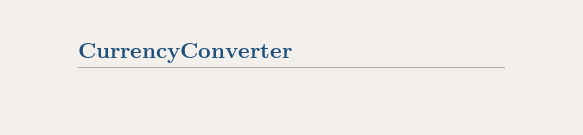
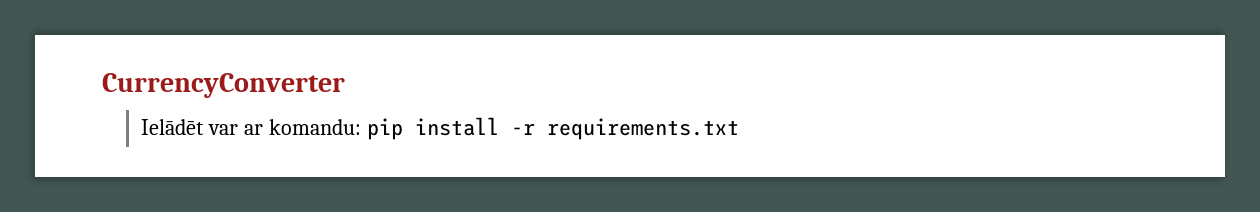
(292, 53) none -> [141,117,739,140] // Ielādēt var ar komandu: pip install -r requirements.txt

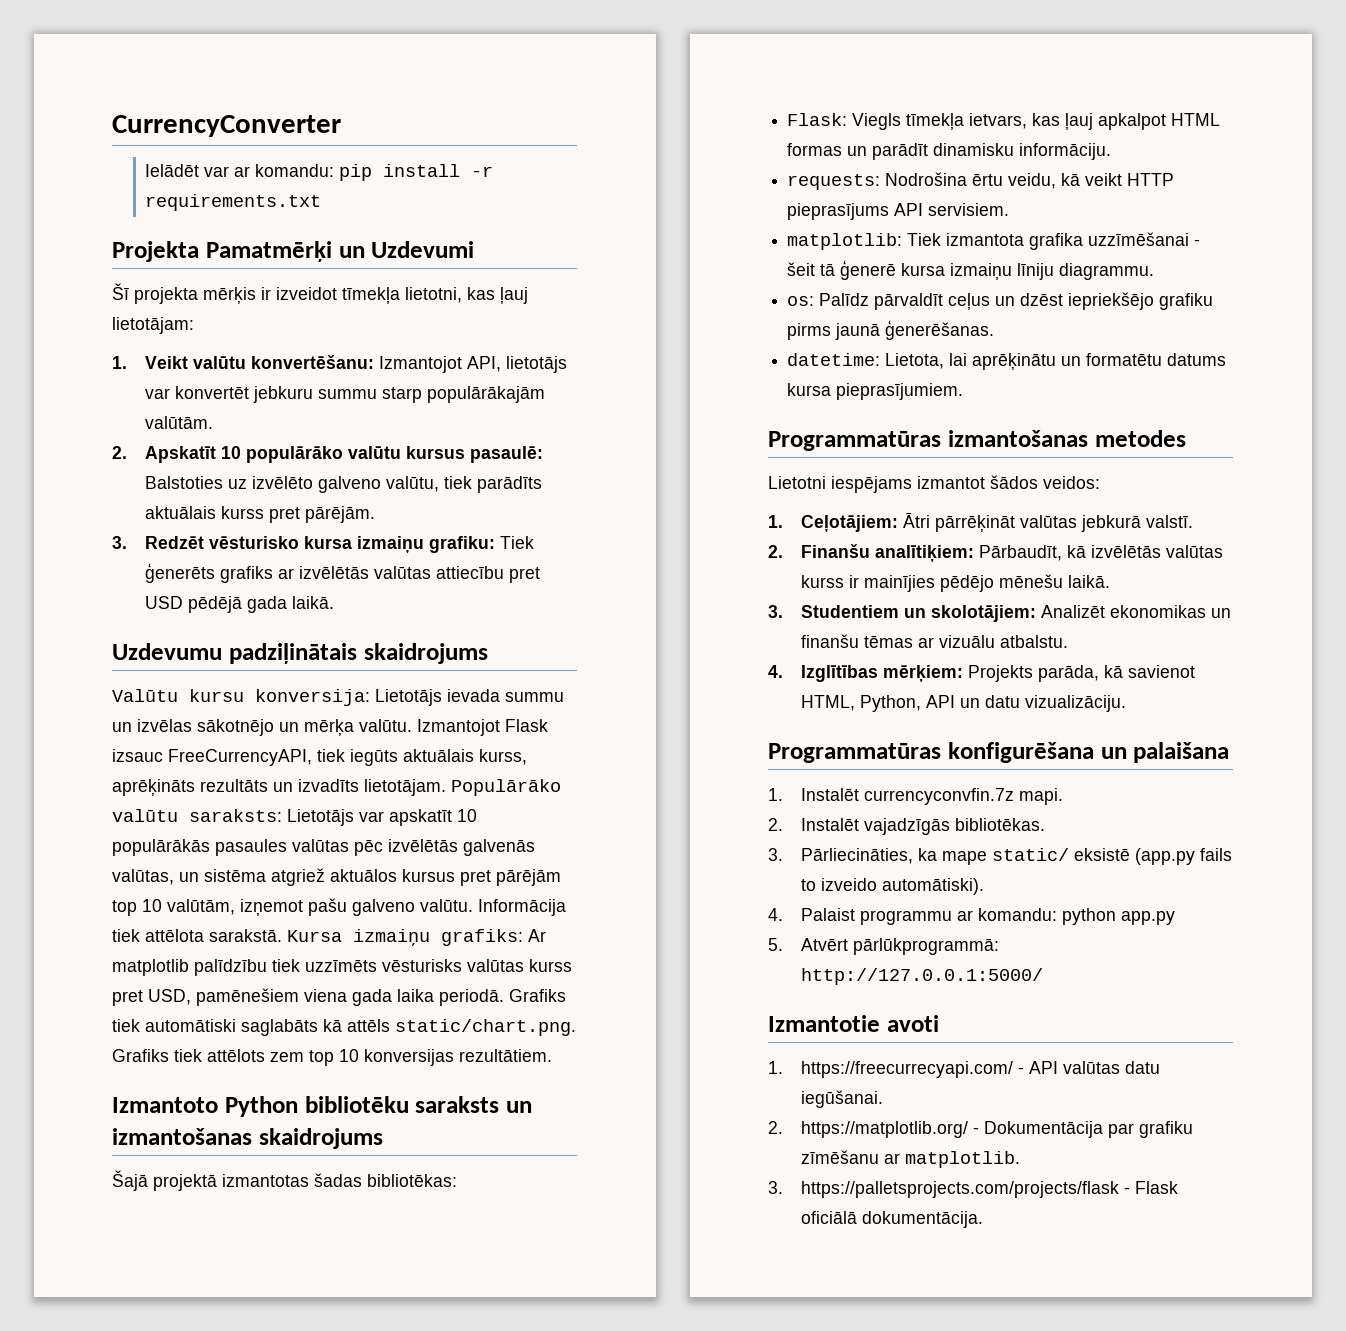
(739, 129) none -> [112,241,475,262] [112,283,528,304] [112,317,194,334] [112,355,568,373] [145,386,546,403] [145,416,214,429] [112,446,544,463] [145,476,543,493] [145,506,376,523] [112,536,535,553] [145,563,541,583] [145,596,335,613] [112,643,488,664] [112,689,564,706] [112,719,548,736] [112,749,527,766] [112,779,561,796] [112,809,477,826] [112,839,535,856] [112,868,561,886] [112,898,566,916] [112,929,546,946] [112,959,572,976] [112,988,566,1006] [112,1019,576,1036] [112,1049,552,1066] [112,1096,532,1117] [112,1128,383,1149] [112,1170,457,1191] [787,113,1221,130] [787,143,1112,160] [787,172,1175,190] [787,203,1010,220] [787,232,1201,250] [787,260,1155,280] [787,292,1214,310] [787,320,995,340] [787,353,1227,370] [787,383,964,400] [768,430,1186,451] [768,475,1100,493] [768,512,1194,532] [768,544,1224,562] [801,574,1111,592] [768,605,1232,622] [801,634,1069,648] [768,665,1196,682] [801,695,1127,712] [768,742,1230,763] [768,788,1064,805] [768,818,1046,835] [768,848,1233,865] [801,878,985,895] [768,908,1176,925] [768,938,1000,955] [801,968,1044,985] [768,1015,939,1032] [768,1061,1161,1078] [801,1090,884,1108] [768,1121,1194,1138] [801,1150,1021,1168] [768,1181,1179,1198] [801,1211,984,1228] // Projekta Pamatmērķi un Uzdevumi // Šī projekta mērķis ir izveidot tīmekļa lietotni, kas ļauj lietotājam: // 1. Veikt valūtu konvertēšanu: Izmantojot API, lietotājs var konvertēt jebkuru summu starp populārākajām valūtām. // 2. Apskatīt 10 populārāko valūtu kursus pasaulē: Balstoties uz izvēlēto galveno valūtu, tiek parādīts aktuālais kurss pret pārējām. // 3. Redzēt vēsturisko kursa izmaiņu grafiku: Tiek ģenerēts grafiks ar izvēlētās valūtas attiecību pret USD pēdējā gada laikā. // Uzdevumu padziļinātais skaidrojums // Valūtu kursu konversija: Lietotājs ievada summu un izvēlas sākotnējo un mērķa valūtu. Izmantojot Flask izsauc FreeCurrencyAPI, tiek iegūts aktuālais kurss, aprēķināts rezultāts un izvadīts lietotājam. Populārāko valūtu saraksts: Lietotājs var apskatīt 10 populārākās pasaules valūtas pēc izvēlētās galvenās valūtas, un sistēma atgriež aktuālos kursus pret pārējām top 10 valūtām, izņemot pašu galveno valūtu. Informācija tiek attēlota sarakstā. Kursa izmaiņu grafiks: Ar matplotlib palīdzību tiek uzzīmēts vēsturisks valūtas kurss pret USD, pamēnešiem viena gada laika periodā. Grafiks tiek automātiski saglabāts kā attēls static/chart.png. Grafiks tiek attēlots zem top 10 konversijas rezultātiem. // Izmantoto Python bibliotēku saraksts un izmantošanas skaidrojums // Šajā projektā izmantotas šadas bibliotēkas: // Flask: Viegls tīmekļa ietvars, kas ļauj apkalpot HTML formas un parādīt dinamisku informāciju. // requests: Nodrošina ērtu veidu, kā veikt HTTP pieprasījums API servisiem. // matplotlib: Tiek izmantota grafika uzzīmēšanai - šeit tā ģenerē kursa izmaiņu līniju diagrammu. // os: Palīdz pārvaldīt ceļus un dzēst iepriekšējo grafiku pirms jaunā ģenerēšanas. // datetime: Lietota, lai aprēķinātu un formatētu datums kursa pieprasījumiem. // Programmatūras izmantošanas metodes // Lietotni iespējams izmantot šādos veidos: // 1. Ceļotājiem: Ātri pārrēķināt valūtas jebkurā valstī. // 2. Finanšu analītiķiem: Pārbaudīt, kā izvēlētās valūtas kurss ir mainījies pēdējo mēnešu laikā. // 3. Studentiem un skolotājiem: Analizēt ekonomikas un finanšu tēmas ar vizuālu atbalstu. // 4. Izglītības mērķiem: Projekts parāda, kā savienot HTML, Python, API un datu vizualizāciju. // Programmatūras konfigurēšana un palaišana // 1. Instalēt currencyconvfin.7z mapi. // 2. Instalēt vajadzīgās bibliotēkas. // 3. Pārliecināties, ka mape static/ eksistē (app.py fails to izveido automātiski). // 4. Palaist programmu ar komandu: python app.py // 5. Atvērt pārlūkprogrammā: http://127.0.0.1:5000/ // Izmantotie avoti // 1. https://freecurrecyapi.com/ - API valūtas datu iegūšanai. // 2. https://matplotlib.org/ - Dokumentācija par grafiku zīmēšanu ar matplotlib. // 3. https://palletsprojects.com/projects/flask - Flask oficiālā dokumentācija.

